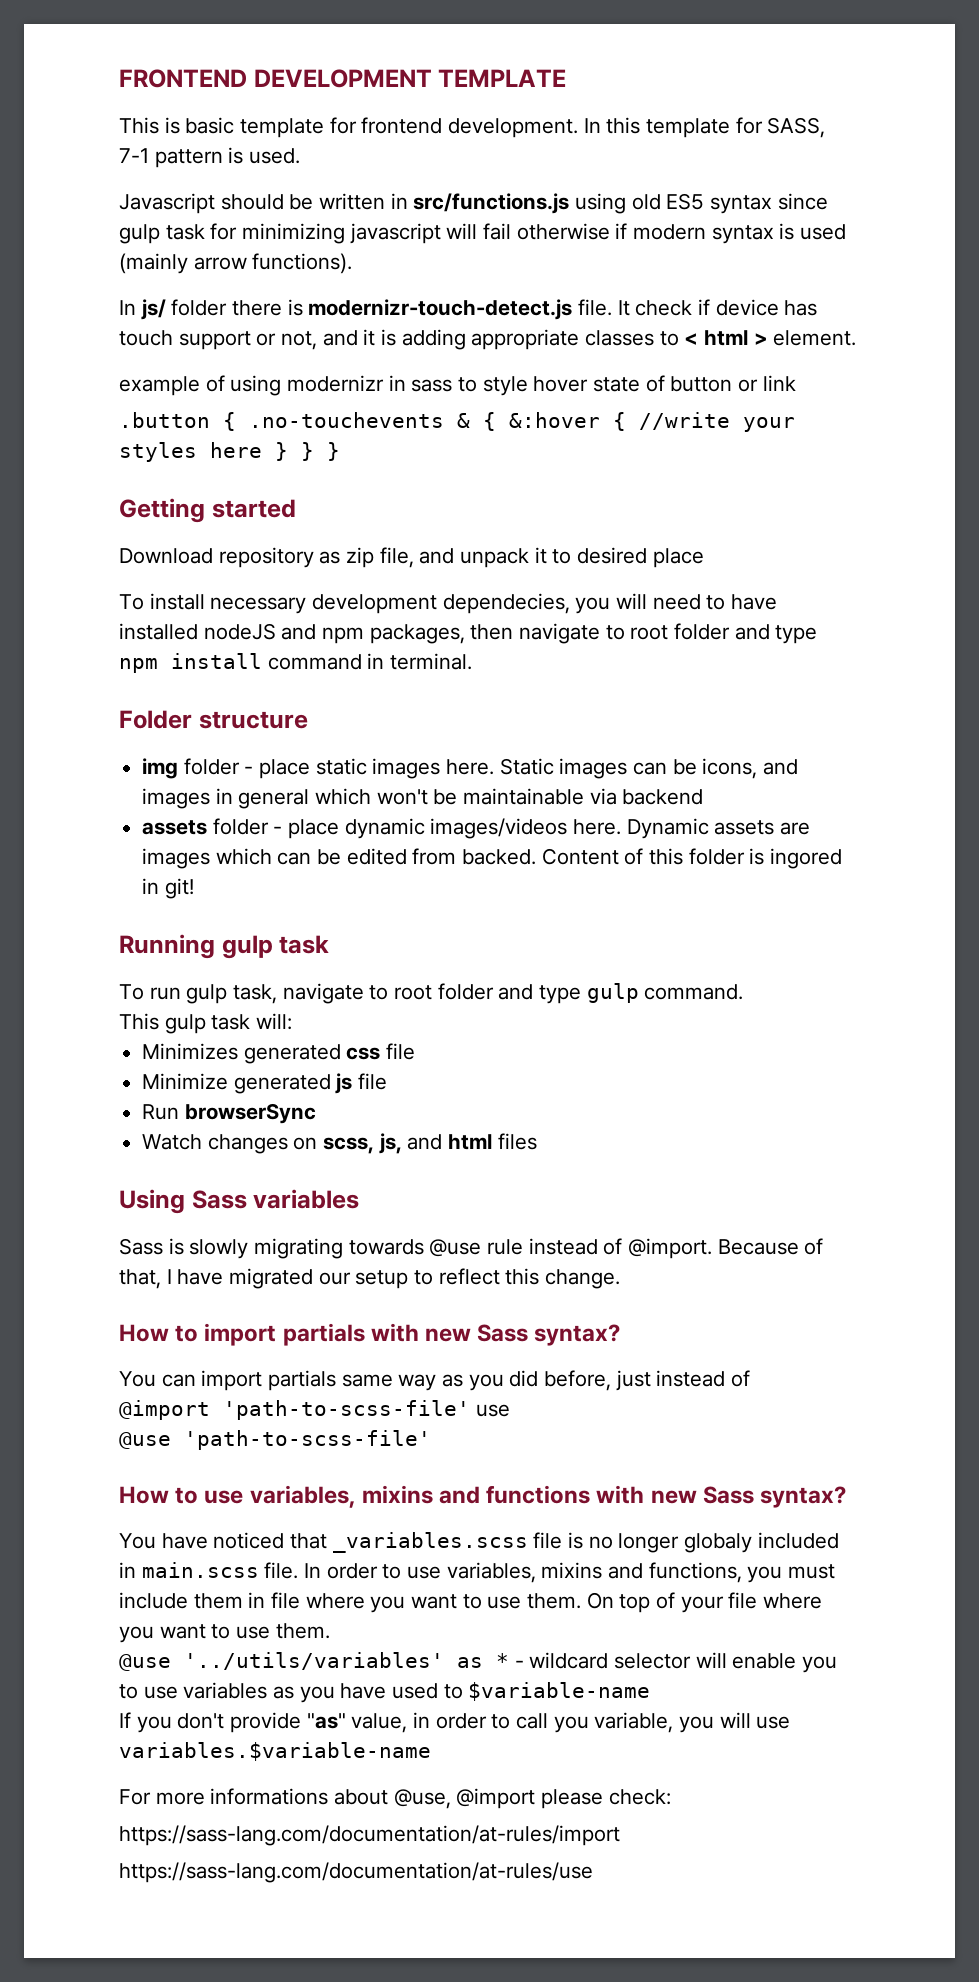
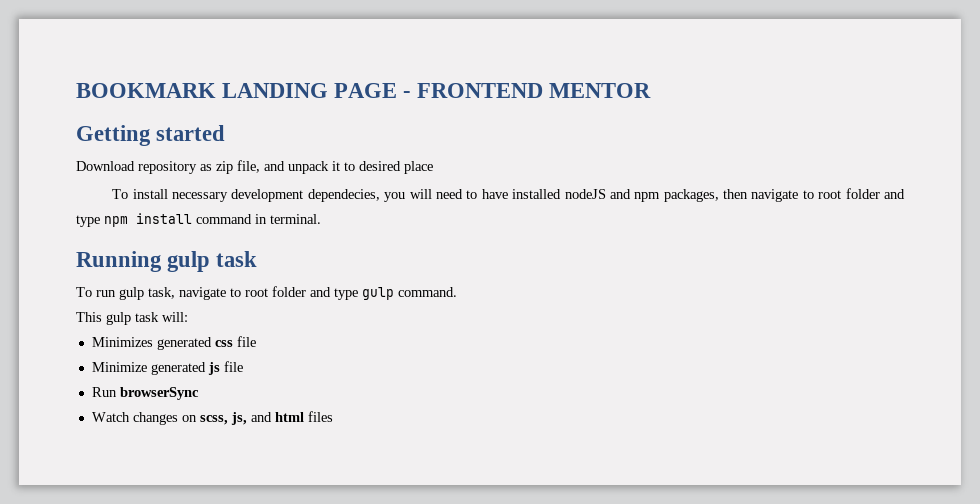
[119,69,567,88] [119,117,826,138] [119,147,301,168] [119,193,828,214] [119,223,847,244] [119,253,353,274] [119,299,818,320] [119,329,857,350] [119,375,796,396] [119,412,795,432] [119,442,340,462] FRONTEND DEVELOPMENT TEMPLATE // This is basic template for frontend development. In this template for SASS, 7-1 pattern is used. // Javascript should be written in src/functions.js using old ES5 syntax since gulp task for minimizing javascript will fail otherwise if modern syntax is used (mainly arrow functions). // In js/ folder there is modernizr-touch-detect.js file. It check if device has touch support or not, and it is adding appropriate classes to < html > element. // example of using modernizr in sass to style hover state of button or link // .button { .no-touchevents & { &:hover { //write your styles here } } } -> [76,83,652,98] BOOKMARK LANDING PAGE - FRONTEND MENTOR
[119,710,308,729] [142,758,799,779] [142,788,704,809] [142,818,811,839] [142,848,843,869] [142,878,194,899] // Folder structure // img folder - place static images here. Static images can be icons, and images in general which won't be maintainable via backend // assets folder - place dynamic images/videos here. Dynamic assets are images which can be edited from backed. Content of this folder is ingored in git! -> (321, 219) none
[119,1189,360,1214] [119,1238,824,1259] [119,1268,621,1289] [119,1323,621,1346] [119,1370,751,1391] [119,1400,510,1420] [119,1430,431,1450] [119,1485,847,1508] [119,1532,839,1553] [119,1562,836,1583] [119,1592,823,1613] [119,1623,330,1643] [119,1652,838,1673] [119,1682,651,1703] [119,1712,791,1733] [119,1742,431,1761] [119,1788,671,1809] [119,1825,620,1846] [119,1862,593,1883] // Using Sass variables // Sass is slowly migrating towards @use rule instead of @import. Because of that, I have migrated our setup to reflect this change. // How to import partials with new Sass syntax? // You can import partials same way as you did before, just instead of // @import 'path-to-scss-file' use // @use 'path-to-scss-file' // How to use variables, mixins and functions with new Sass syntax? // You have noticed that _variables.scss file is no longer globaly included in main.scss file. In order to use variables, mixins and functions, you must include them in file where you want to use them. On top of your file where you want to use them. // @use '../utils/variables' as * - wildcard selector will enable you to use variables as you have used to $variable-name // If you don't provide "as" value, in order to call you variable, you will use variables.$variable-name // For more informations about @use, @import please check: // https://sass-lang.com/documentation/at-rules/import // https://sass-lang.com/documentation/at-rules/use -> (333, 416) none

